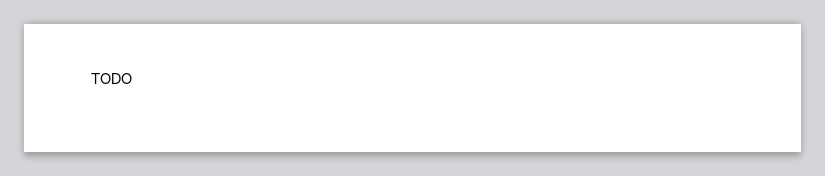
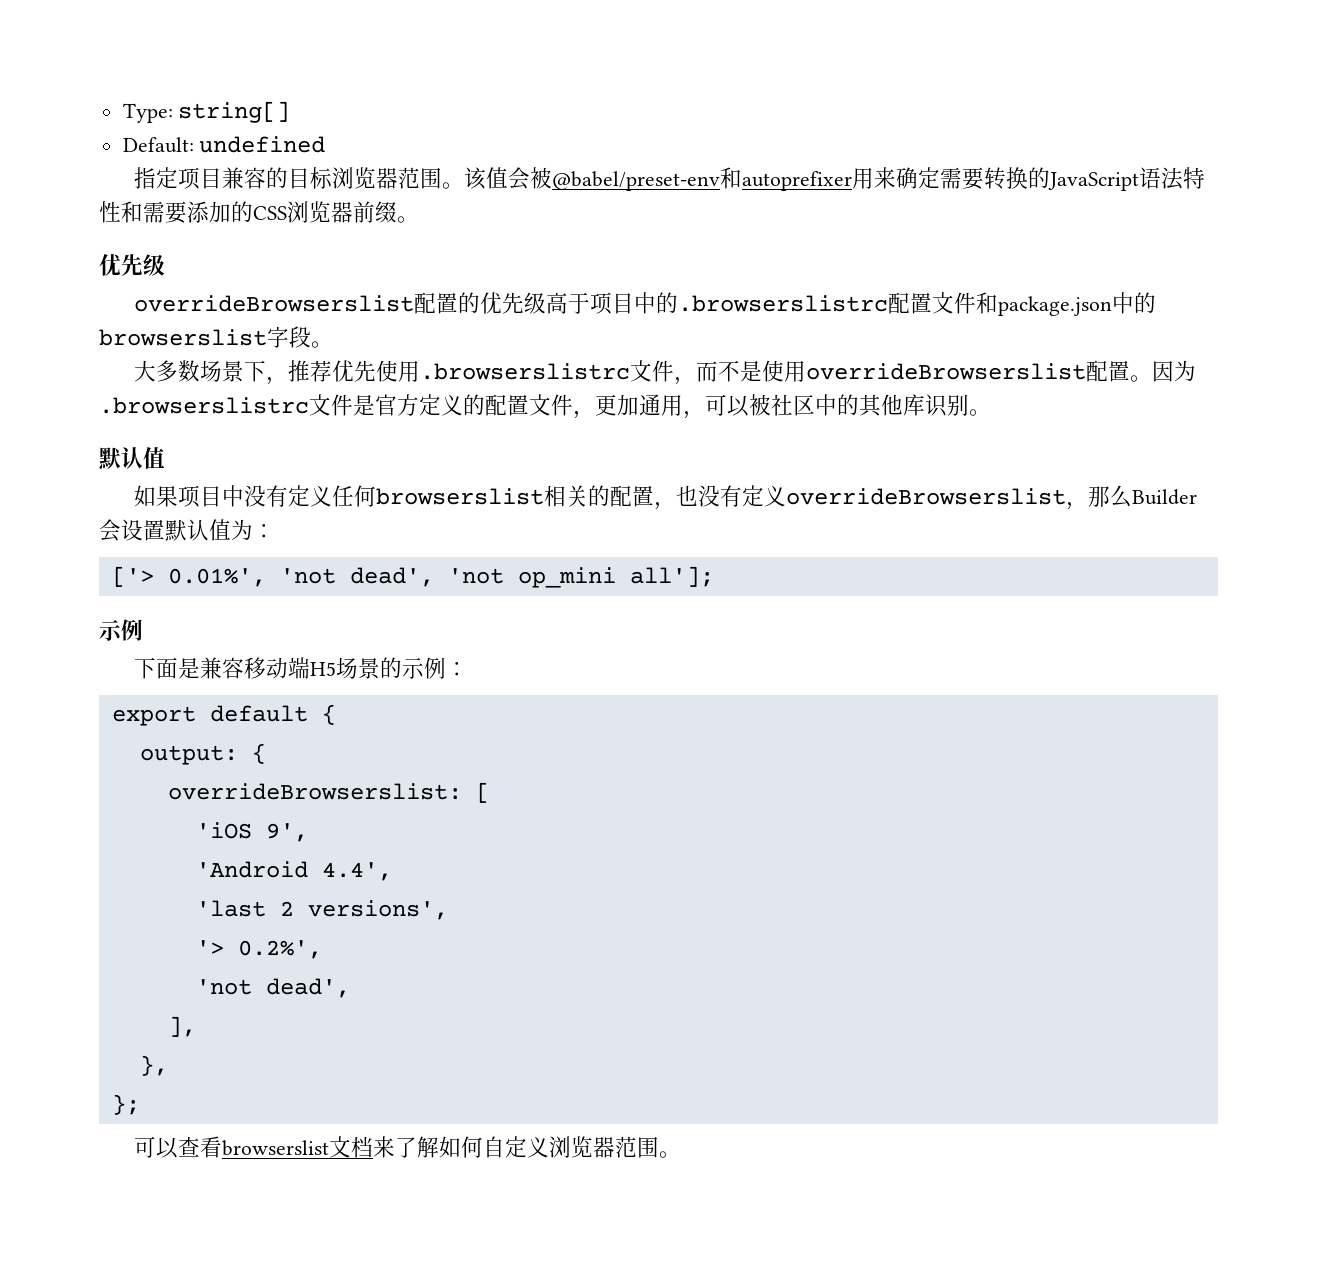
[91,73,132,84] TODO -> [122,101,291,123] [122,136,326,153] [133,167,1205,191] [99,201,419,224] [99,254,165,276] [133,292,1156,316] [99,326,333,348] [133,360,1196,385] [99,394,991,419] [99,447,165,470] [133,485,1197,510] [99,519,275,542] [111,566,714,588] [99,619,143,641] [133,657,468,679] [111,704,336,726] [139,743,266,765] [167,782,490,803] [195,822,308,842] [195,861,392,881] [195,900,448,920] [195,940,322,959] [195,978,350,998] [167,1016,196,1037] [139,1055,168,1076] [111,1094,140,1115] [133,1136,681,1159] Type: string[] // Default: undefined // 指定项目兼容的目标浏览器范围。该值会被@babel/preset-env和autoprefixer用来确定需要转换的JavaScript语法特性和需要添加的CSS浏览器前缀。 // 优先级 // overrideBrowserslist配置的优先级高于项目中的.browserslistrc配置文件和package.json中的browserslist字段。 // 大多数场景下，推荐优先使用.browserslistrc文件，而不是使用overrideBrowserslist配置。因为.browserslistrc文件是官方定义的配置文件，更加通用，可以被社区中的其他库识别。 // 默认值 // 如果项目中没有定义任何browserslist相关的配置，也没有定义overrideBrowserslist，那么Builder会设置默认值为： // ['> 0.01%', 'not dead', 'not op_mini all']; // 示例 // 下面是兼容移动端H5场景的示例： // export default { // output: { // overrideBrowserslist: [ // 'iOS 9', // 'Android 4.4', // 'last 2 versions', // '> 0.2%', // 'not dead', // ], // }, // }; // 可以查看browserslist文档来了解如何自定义浏览器范围。

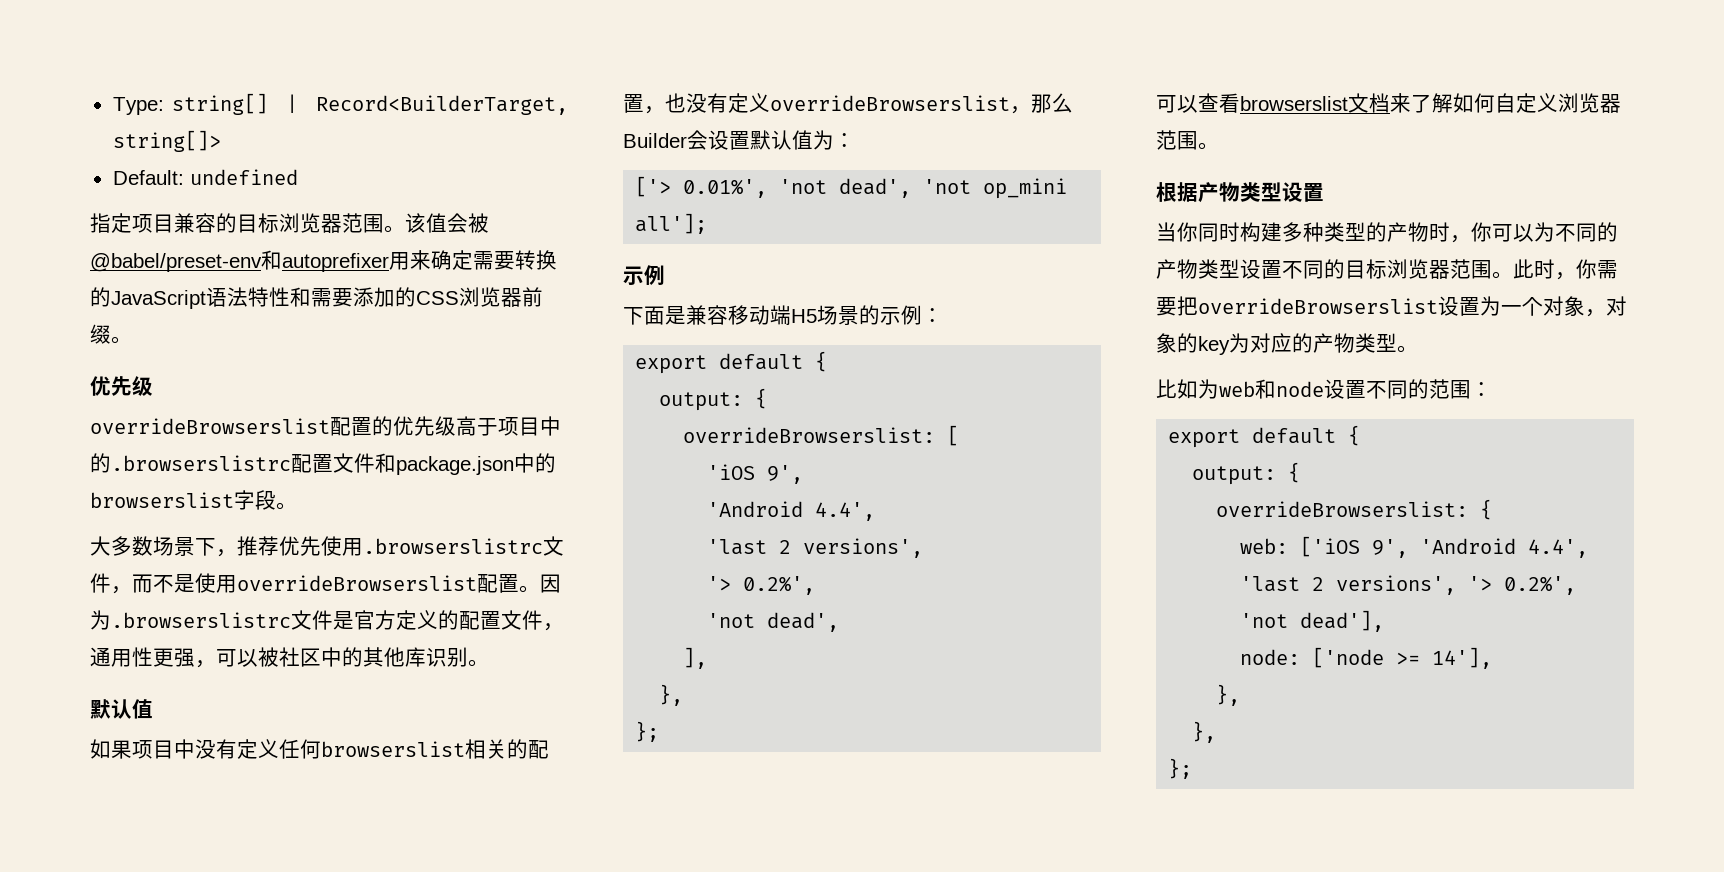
(291, 112) none -> [286,94,568,115] [112,130,221,152] | Record<BuilderTarget, string[]>
[595,394,683,416] 更加通用 -> [90,647,195,667] 通用性更强
(681, 1154) none -> [1156,182,1324,203] [1156,222,1618,243] [1156,259,1618,280] [1156,296,1627,317] [1156,333,1418,355] [1156,379,1492,399] [1168,425,1361,448] [1192,462,1301,485] [1216,499,1493,520] [1240,536,1589,558] [1240,575,1577,595] [1240,610,1385,632] [1240,647,1493,669] [1216,684,1241,706] [1192,721,1217,743] [1168,758,1193,779] // 根据产物类型设置 // 当你同时构建多种类型的产物时，你可以为不同的产物类型设置不同的目标浏览器范围。此时，你需要把overrideBrowserslist设置为一个对象，对象的key为对应的产物类型。 // 比如为web和node设置不同的范围： // export default { // output: { // overrideBrowserslist: { // web: ['iOS 9', 'Android 4.4', 'last 2 versions', '> 0.2%', 'not dead'], // node: ['node >= 14'], // }, // }, // };

